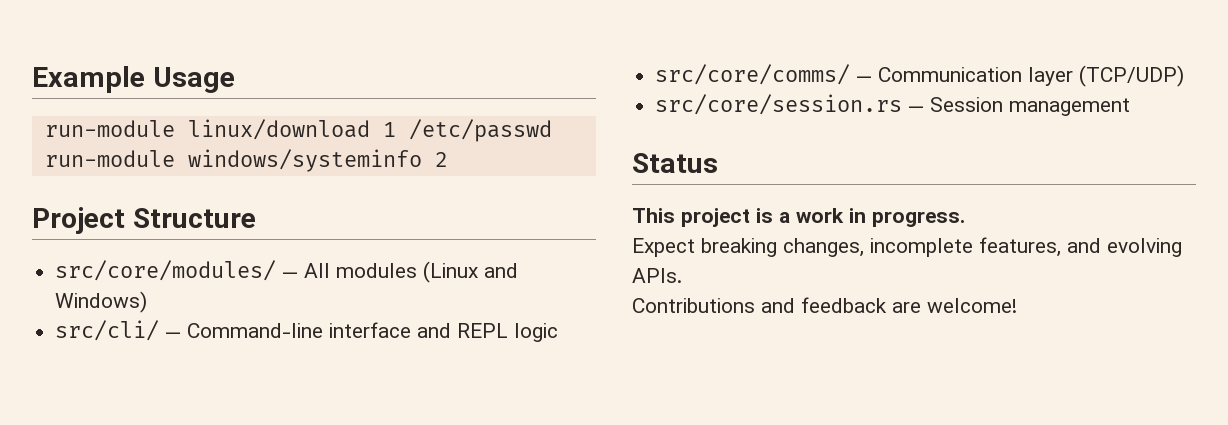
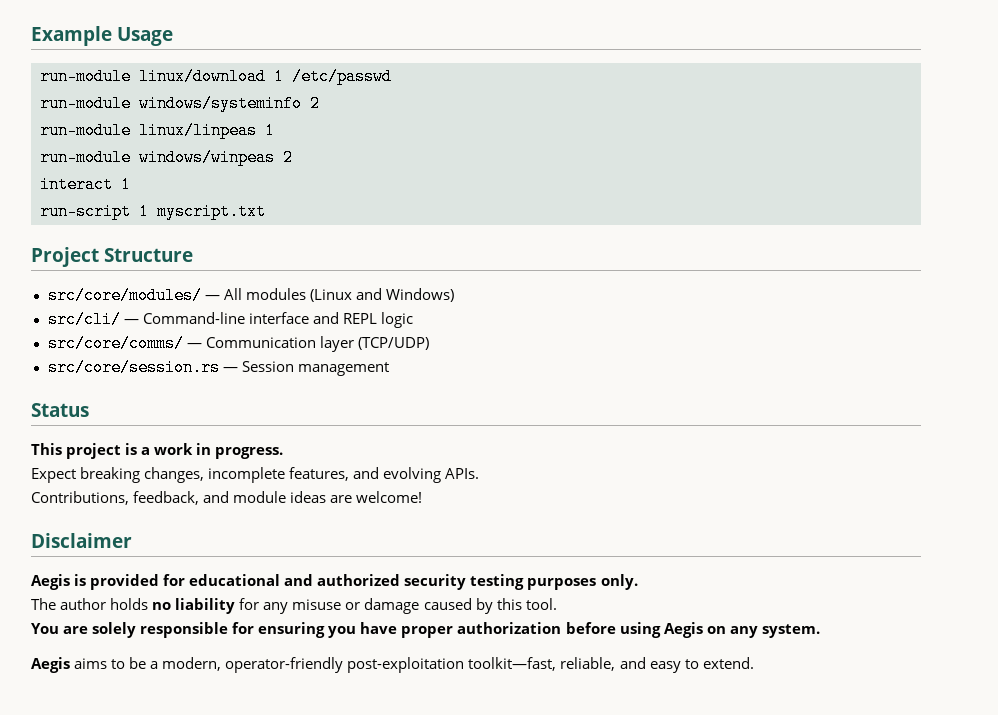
(448, 159) none -> [40,122,275,139] [40,149,293,166] [40,176,131,193] [40,203,266,220] // run-module linux/linpeas 1 // run-module windows/winpeas 2 // interact 1 // run-script 1 myscript.txt
[632,297,1017,313] Contributions and feedback are welcome! -> [31,491,423,505] [31,533,132,548] [31,574,638,590] [31,598,557,614] [31,622,820,638] [31,657,754,673] Contributions, feedback, and module ideas are welcome! // Disclaimer // Aegis is provided for educational and authorized security testing purposes only. // The author holds no liability for any misuse or damage caused by this tool. // You are solely responsible for ensuring you have proper authorization before using Aegis on any system. // Aegis aims to be a modern, operator-friendly post-exploitation toolkit—fast, reliable, and easy to extend.

